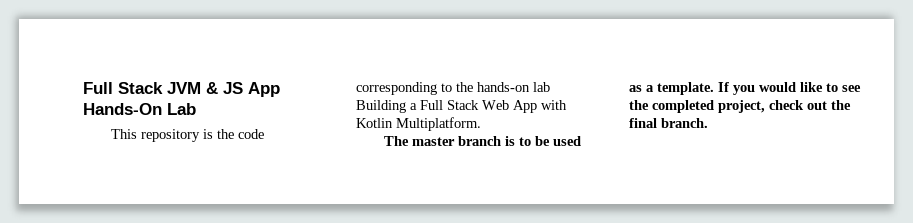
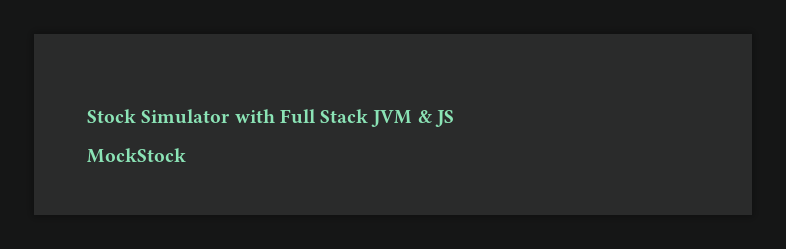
(83, 88) none -> [87,109,275,124] Stock Simulator with
[248,82,280,97] [83,103,196,115] [111,129,265,142] [356,82,550,95] [356,100,567,113] [356,117,481,131] [384,136,582,146] [629,82,861,95] [629,100,851,113] [629,118,708,128] App Hands-On Lab // This repository is the code corresponding to the hands-on lab Building a Full Stack Web App with Kotlin Multiplatform. // The master branch is to be used as a template. If you would like to see the completed project, check out the final branch. -> [87,148,186,163] // MockStock

